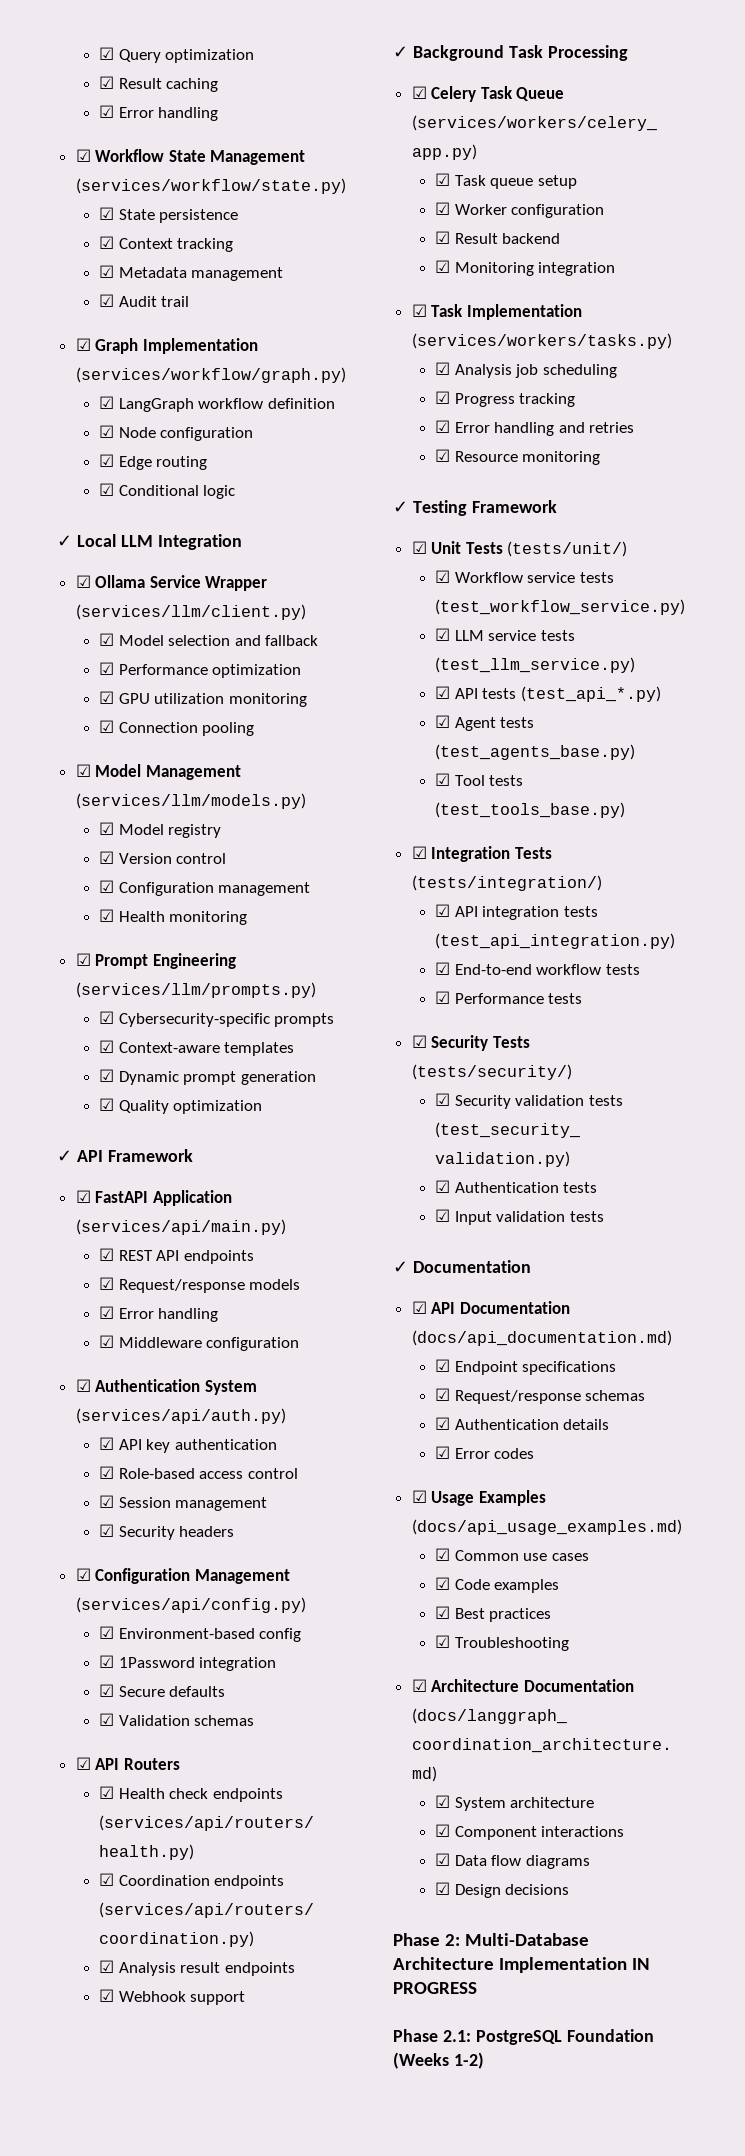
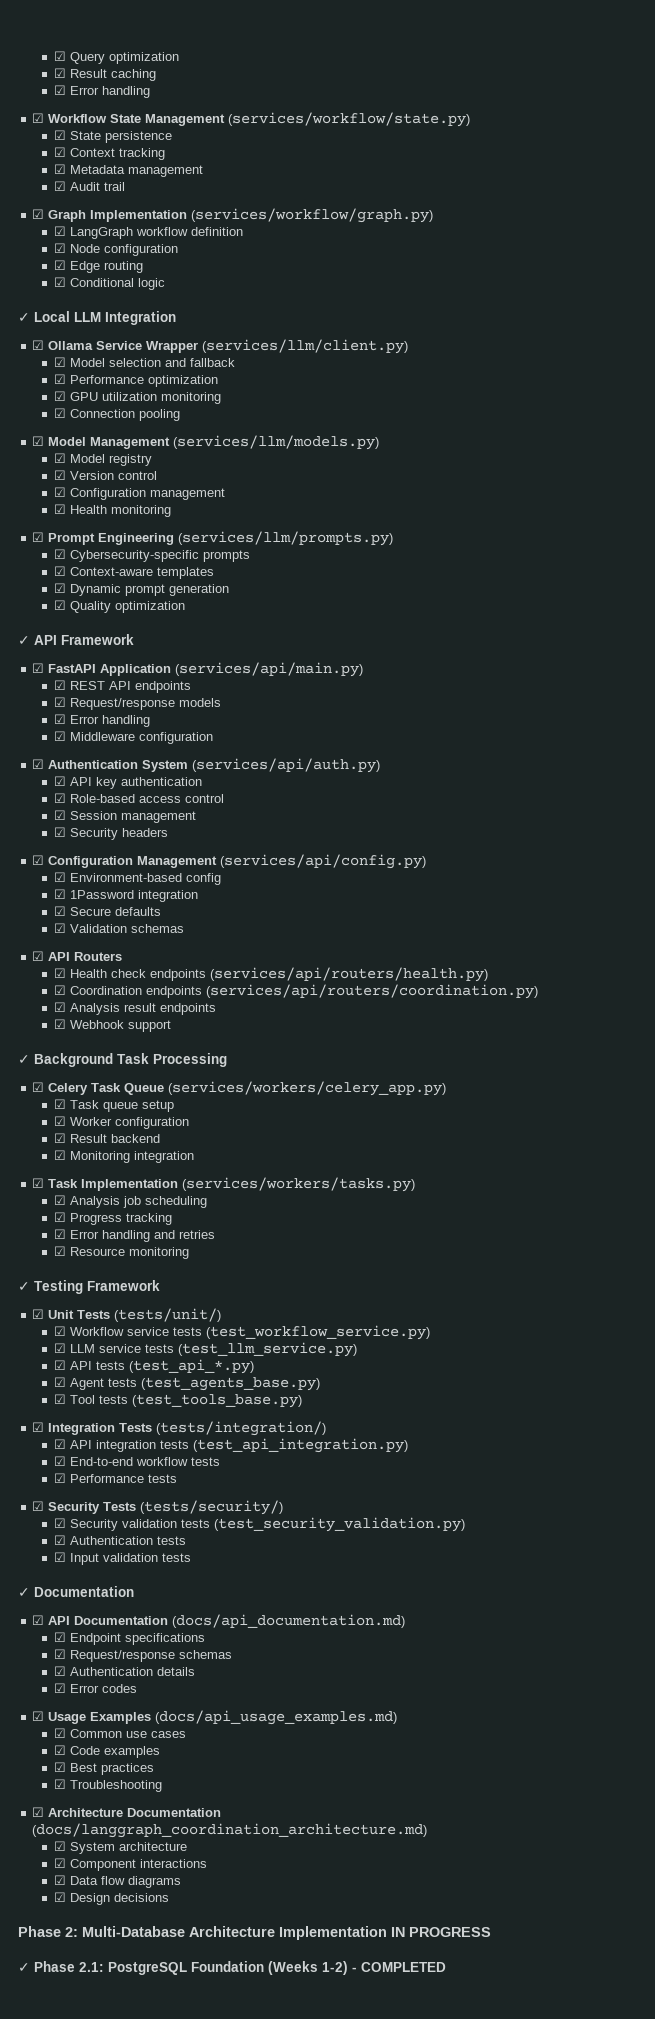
(477, 1988) none -> [18,1963,30,1972] ✓
(484, 2060) none -> [352,1962,446,1972] - COMPLETED

